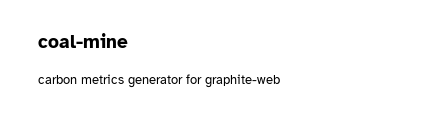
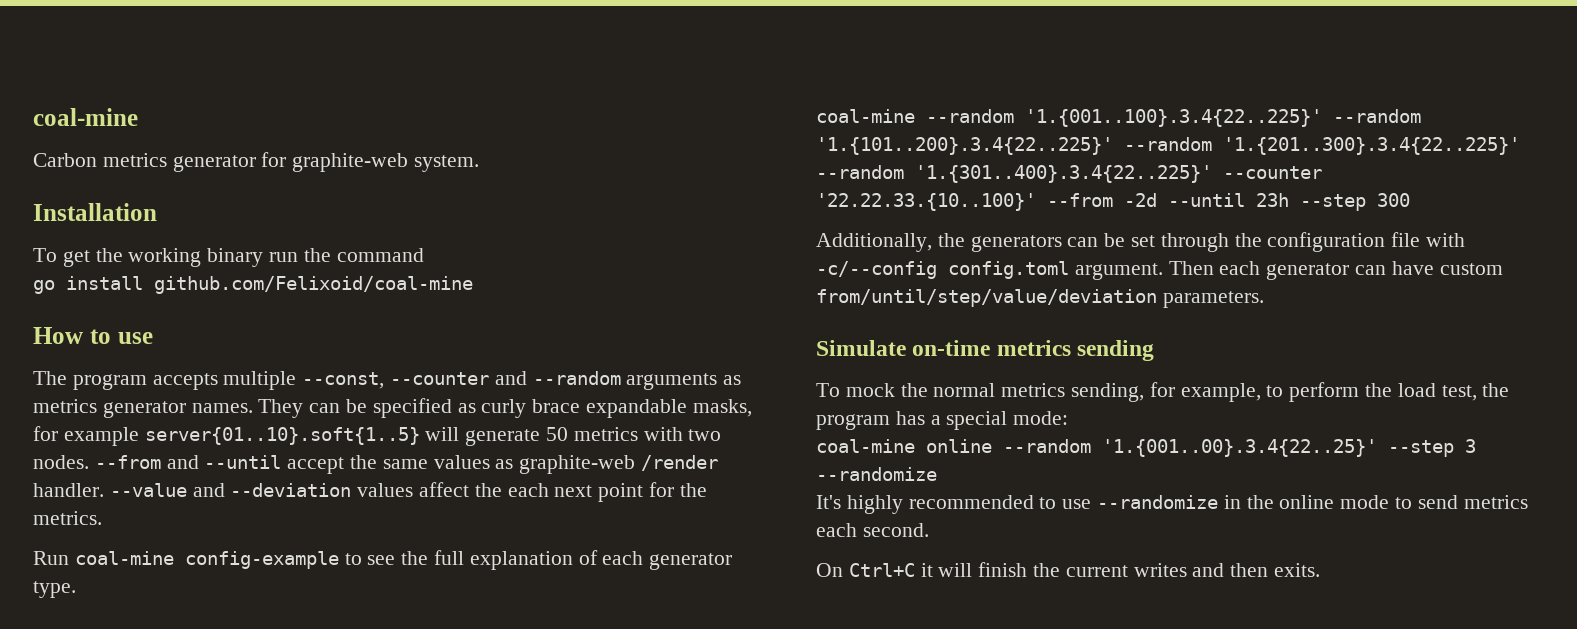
[38,75,77,84] carbon -> [33,153,97,167] Carbon
(280, 81) none -> [414,155,480,172] [33,203,157,221] [33,248,424,267] [33,276,473,294] [33,327,153,344] [33,371,742,390] [33,398,752,418] [33,426,722,446] [33,455,719,474] [33,482,707,502] [33,511,102,525] [33,550,733,570] [33,581,76,598] [816,109,1421,127] [816,137,1520,155] [816,165,1322,183] [816,193,1410,211] [816,232,1466,252] [816,261,1503,280] [816,289,1264,308] [816,340,1155,361] [816,382,1510,402] [816,411,1069,430] [816,439,1476,457] [816,467,937,481] [816,495,1528,514] [816,523,929,537] [816,562,1321,577] system. // Installation // To get the working binary run the command // go install github.com/Felixoid/coal-mine // How to use // The program accepts multiple --const, --counter and --random arguments as metrics generator names. They can be specified as curly brace expandable masks, for example server{01..10}.soft{1..5} will generate 50 metrics with two nodes. --from and --until accept the same values as graphite-web /render handler. --value and --deviation values affect the each next point for the metrics. // Run coal-mine config-example to see the full explanation of each generator type. // coal-mine --random '1.{001..100}.3.4{22..225}' --random '1.{101..200}.3.4{22..225}' --random '1.{201..300}.3.4{22..225}' --random '1.{301..400}.3.4{22..225}' --counter '22.22.33.{10..100}' --from -2d --until 23h --step 300 // Additionally, the generators can be set through the configuration file with -c/--config config.toml argument. Then each generator can have custom from/until/step/value/deviation parameters. // Simulate on-time metrics sending // To mock the normal metrics sending, for example, to perform the load test, the program has a special mode: // coal-mine online --random '1.{001..00}.3.4{22..25}' --step 3 --randomize // It's highly recommended to use --randomize in the online mode to send metrics each second. // On Ctrl+C it will finish the current writes and then exits.

